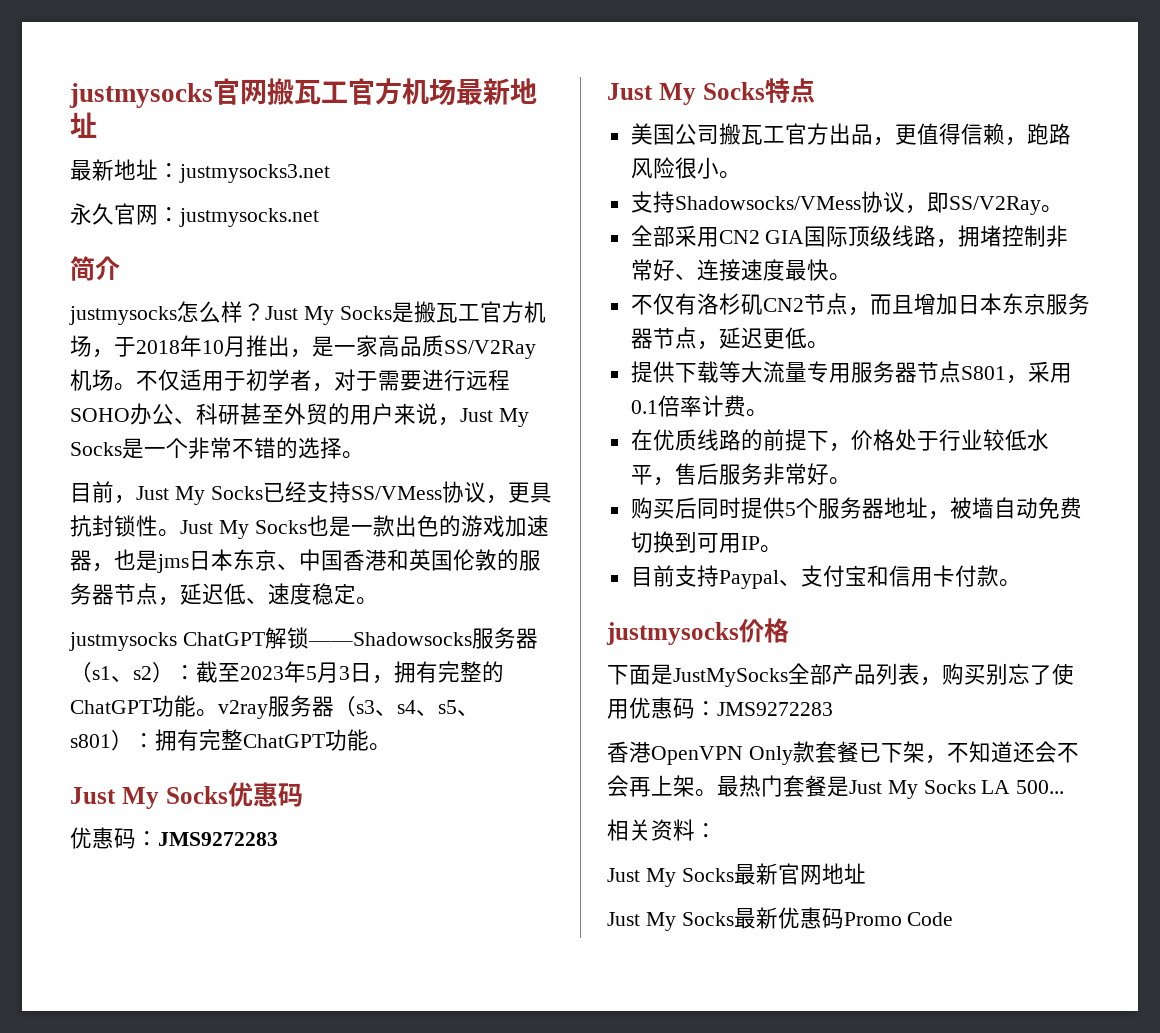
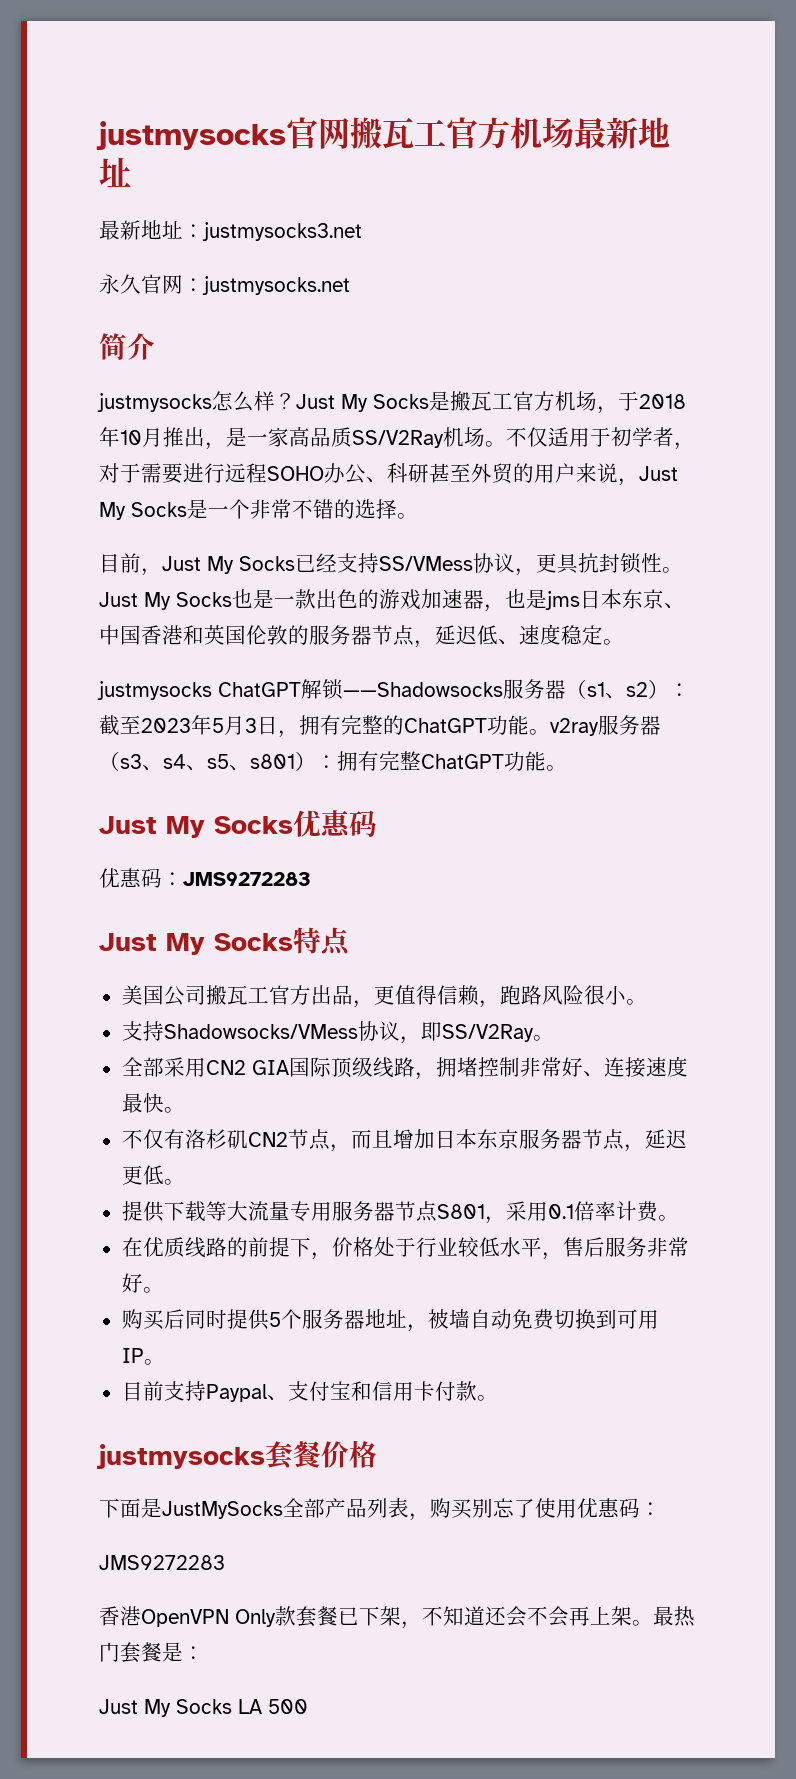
(739, 633) none -> [265,1441,321,1470] 套餐
(717, 708) none -> (661, 1509) //
[849,780,1065,799] [607,819,717,841] [607,863,866,887] [607,907,954,931] Just My Socks LA 500... // 相关资料： // Just My Socks最新官网地址 // Just My Socks最新优惠码Promo Code -> [183,1646,204,1660] [99,1699,308,1717] ： // Just My Socks LA 500

